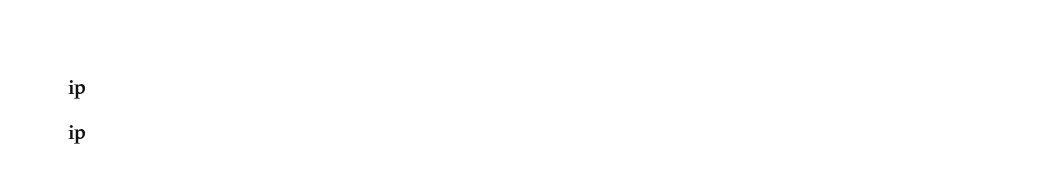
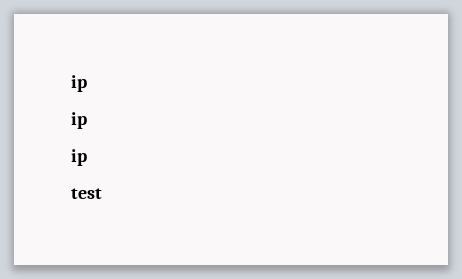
[68,80,86,99] [68,125,86,144] ip // ip -> [71,75,87,92] [71,112,87,129] [71,149,87,166] [71,188,102,199] ip // ip // ip // test

